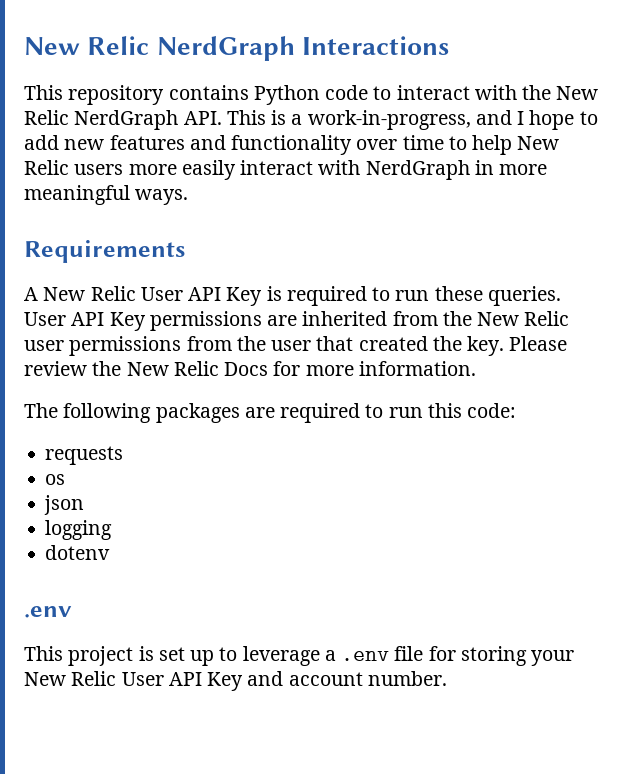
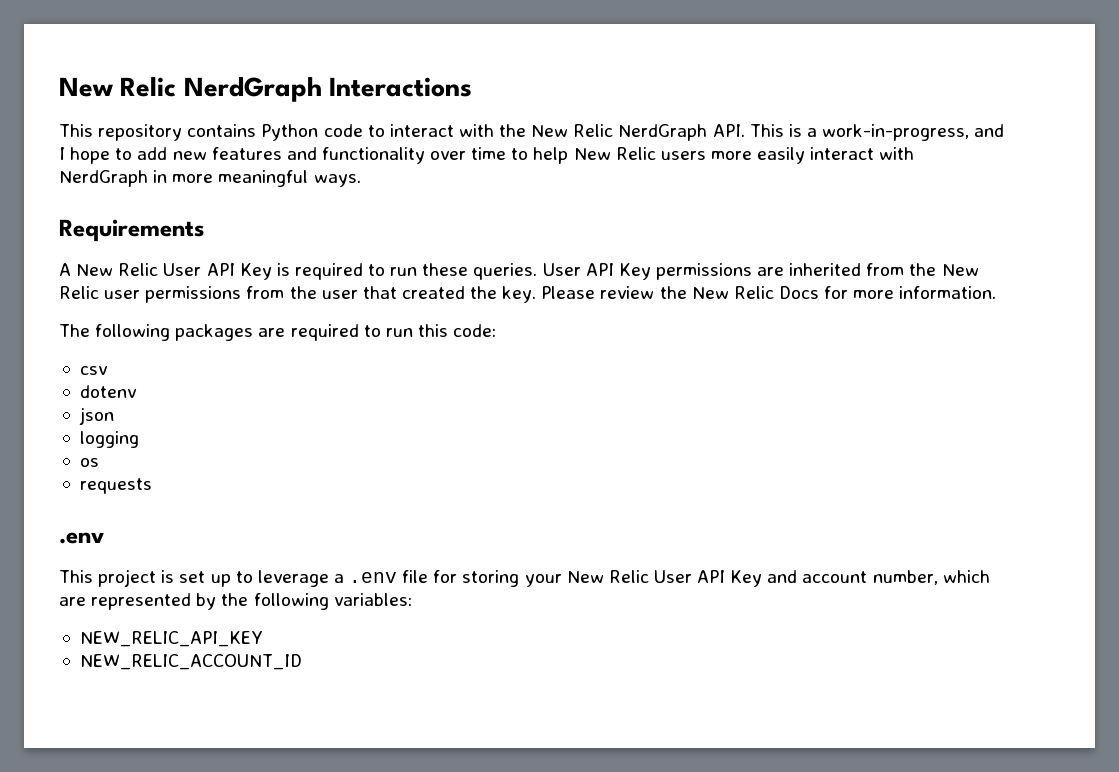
[45,446,124,465] [45,474,66,485] requests // os -> [79,366,108,375] [79,385,137,398] csv // dotenv
[45,545,111,560] dotenv -> [79,458,99,467] [79,478,152,494] os // requests
[367,671,447,686] number. -> [872,570,990,585] [59,593,412,610] [79,631,263,647] [79,654,302,670] number, which are represented by the following variables: // NEW_RELIC_API_KEY // NEW_RELIC_ACCOUNT_ID

